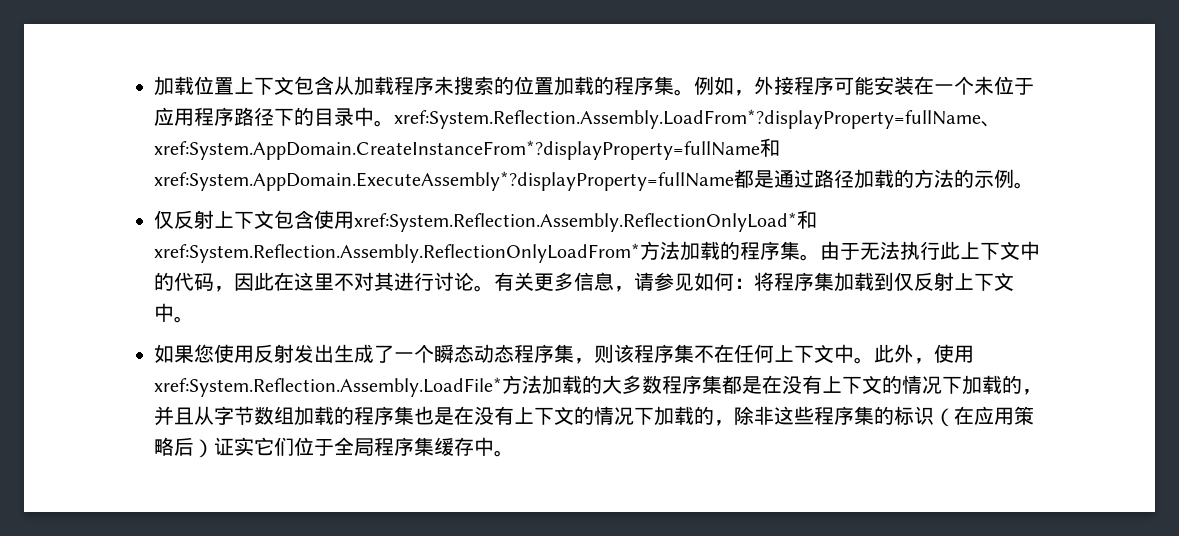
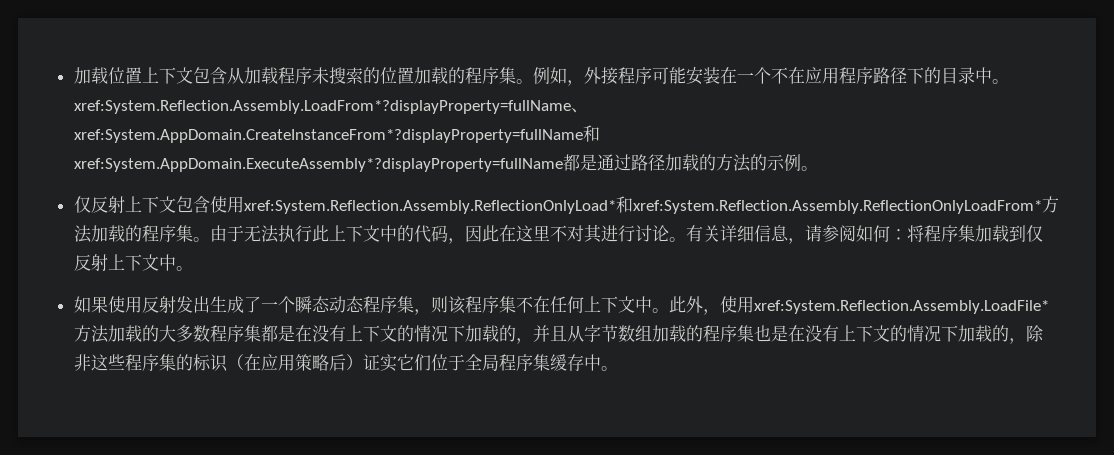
[974,76,1034,95] 未位于 -> [770,67,805,84] 不在
[534,272,574,291] 更多 -> [719,225,754,242] 详细
[674,273,694,291] 见 -> [838,225,856,242] 阅
[194,344,214,363] 您 -> (108, 304) none

